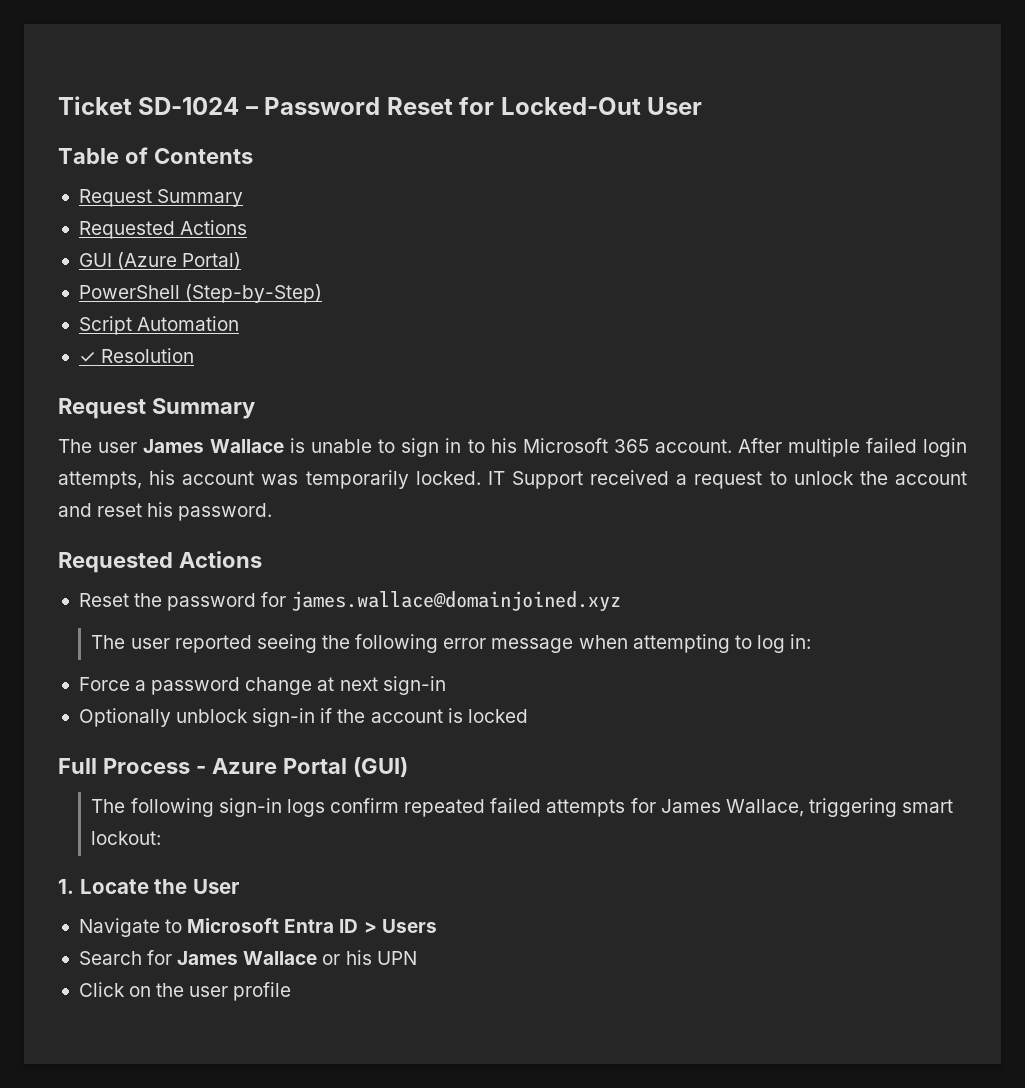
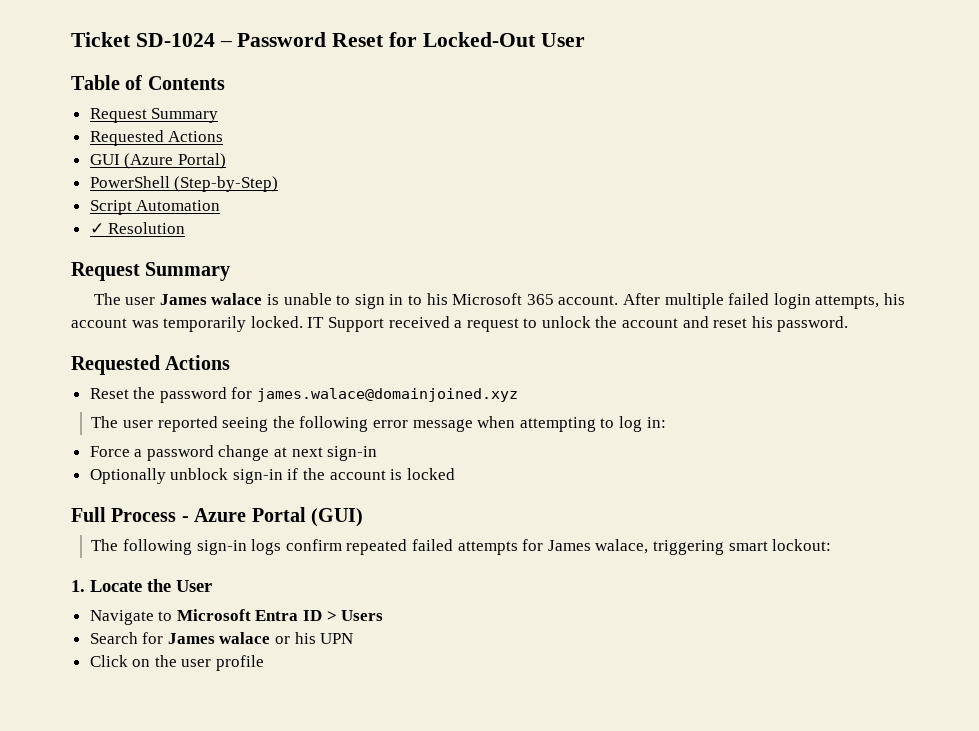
[210,439,285,453] Wallace -> [211,293,263,305] walace
[291,591,622,612] james.wallace@domainjoined.xyz -> [257,388,519,402] james.walace@domainjoined.xyz
[725,799,804,817] Wallace, -> [595,539,649,554] walace,
[243,951,318,965] Wallace -> [219,632,271,644] walace

